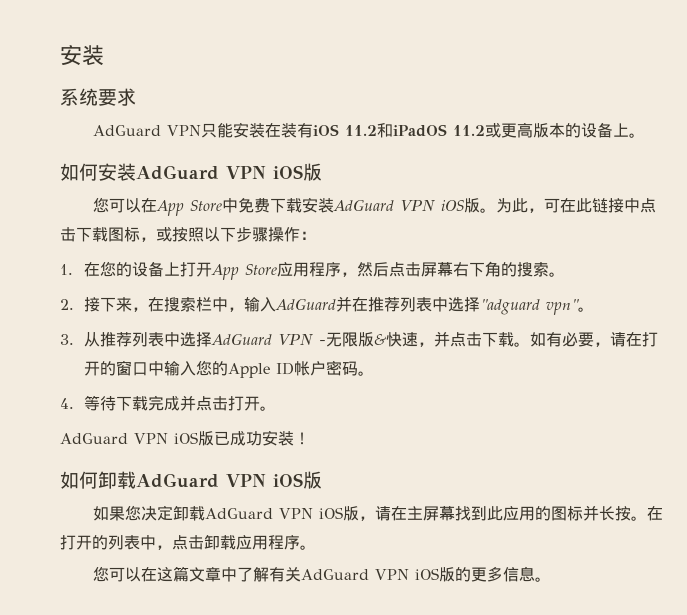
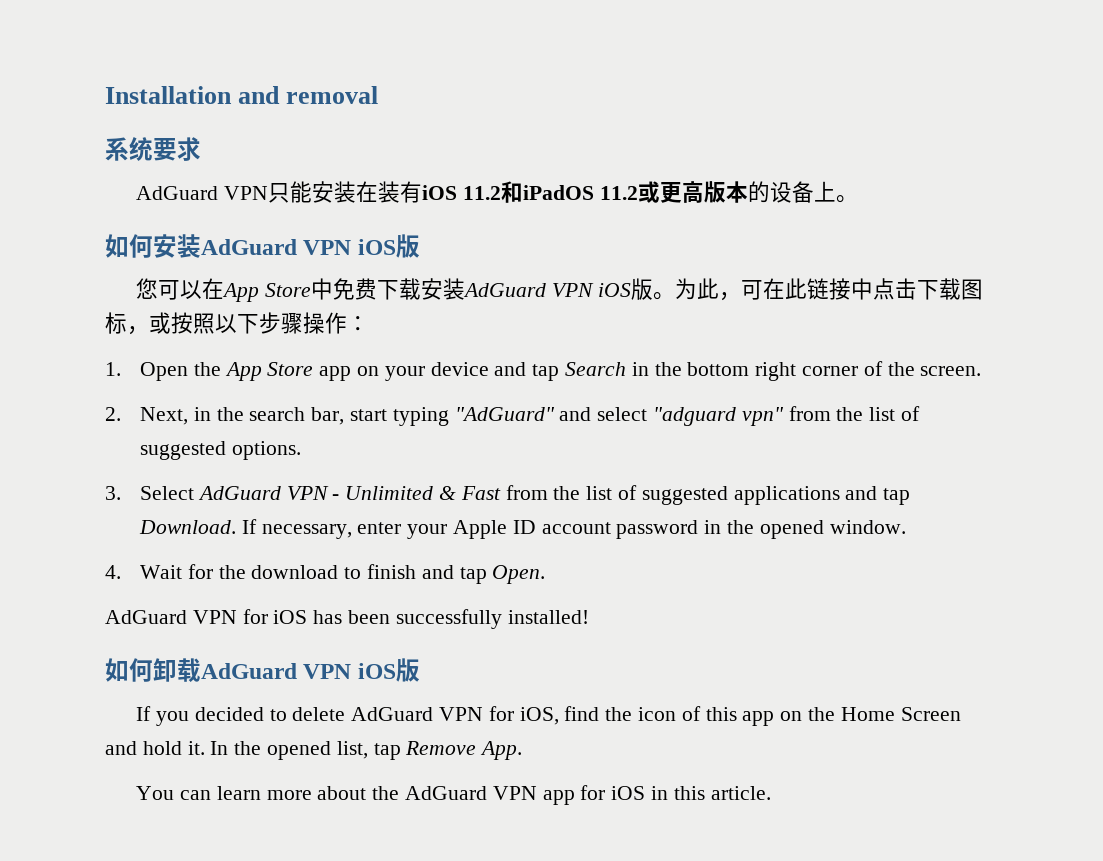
[60,45,104,66] 安装 -> [105,86,379,104] Installation and removal
[83,261,565,280] [60,296,594,315] [60,331,658,347] [83,360,374,378] [60,395,276,411] [60,430,310,446] 在您的设备上打开App Store应用程序，然后点击屏幕右下角的搜索。 // 2.接下来，在搜索栏中，输入AdGuard并在推荐列表中选择"adguard vpn"。 // 3.从推荐列表中选择AdGuard VPN -无限版&快速，并点击下载。如有必要，请在打开的窗口中输入您的Apple ID帐户密码。 // 4.等待下载完成并点击打开。 // AdGuard VPN iOS版已成功安装！ -> [139,361,982,381] [105,406,920,426] [139,441,301,460] [105,485,911,505] [138,519,906,539] [105,564,546,584] [105,609,589,629] Open the App Store app on your device and tap Search in the bottom right corner of the screen. // 2. Next, in the search bar, start typing "AdGuard" and select "adguard vpn" from the list of suggested options. // 3. Select AdGuard VPN - Unlimited & Fast from the list of suggested applications and tap Download. If necessary, enter your Apple ID account password in the opened window. // 4. Wait for the download to finish and tap Open. // AdGuard VPN for iOS has been successfully installed!
[92,505,663,521] [60,535,316,550] [92,566,551,582] 如果您决定卸载AdGuard VPN iOS版，请在主屏幕找到此应用的图标并长按。在打开的列表中，点击卸载应用程序。 // 您可以在这篇文章中了解有关AdGuard VPN iOS版的更多信息。 -> [136,706,961,726] [105,741,523,760] [136,785,771,805] If you decided to delete AdGuard VPN for iOS, find the icon of this app on the Home Screen and hold it. In the opened list, tap Remove App. // You can learn more about the AdGuard VPN app for iOS in this article.

